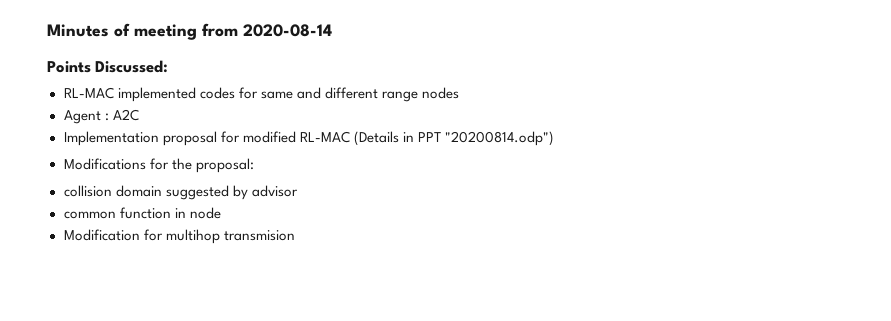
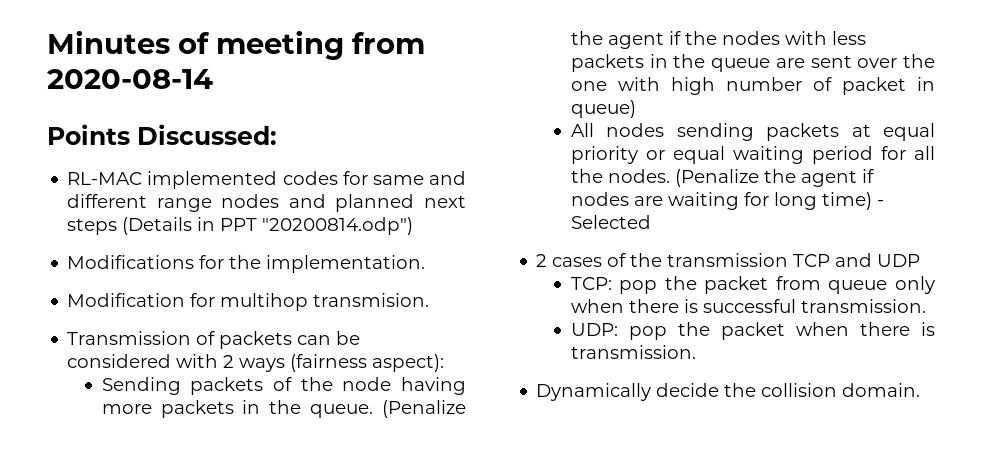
[63,109,139,124] [63,131,350,146] // Agent : A2C // Implementation proposal for modified RL-MAC -> [288,194,466,212] [67,218,118,235] and planned next steps
[195,158,254,173] [63,185,298,200] [63,207,221,219] [63,229,295,244] proposal: // collision domain suggested by advisor // common function in node // Modification for multihop transmision -> [266,255,426,273] [67,293,430,311] [67,331,361,349] [67,354,445,372] [101,377,466,395] [101,400,466,418] [570,31,866,49] [570,54,935,72] [570,77,935,95] [570,100,636,118] [570,123,935,141] [570,146,935,164] [570,169,874,187] [570,192,884,210] [570,215,651,229] [536,253,921,267] [570,276,935,294] [570,299,926,313] [570,322,935,340] [570,345,696,359] [536,383,921,401] implementation. // Modification for multihop transmision. // Transmission of packets can be considered with 2 ways (fairness aspect): // Sending packets of the node having more packets in the queue. (Penalize the agent if the nodes with less packets in the queue are sent over the one with high number of packet in queue) // All nodes sending packets at equal priority or equal waiting period for all the nodes. (Penalize the agent if nodes are waiting for long time) - Selected // 2 cases of the transmission TCP and UDP // TCP: pop the packet from queue only when there is successful transmission. // UDP: pop the packet when there is transmission. // Dynamically decide the collision domain.

